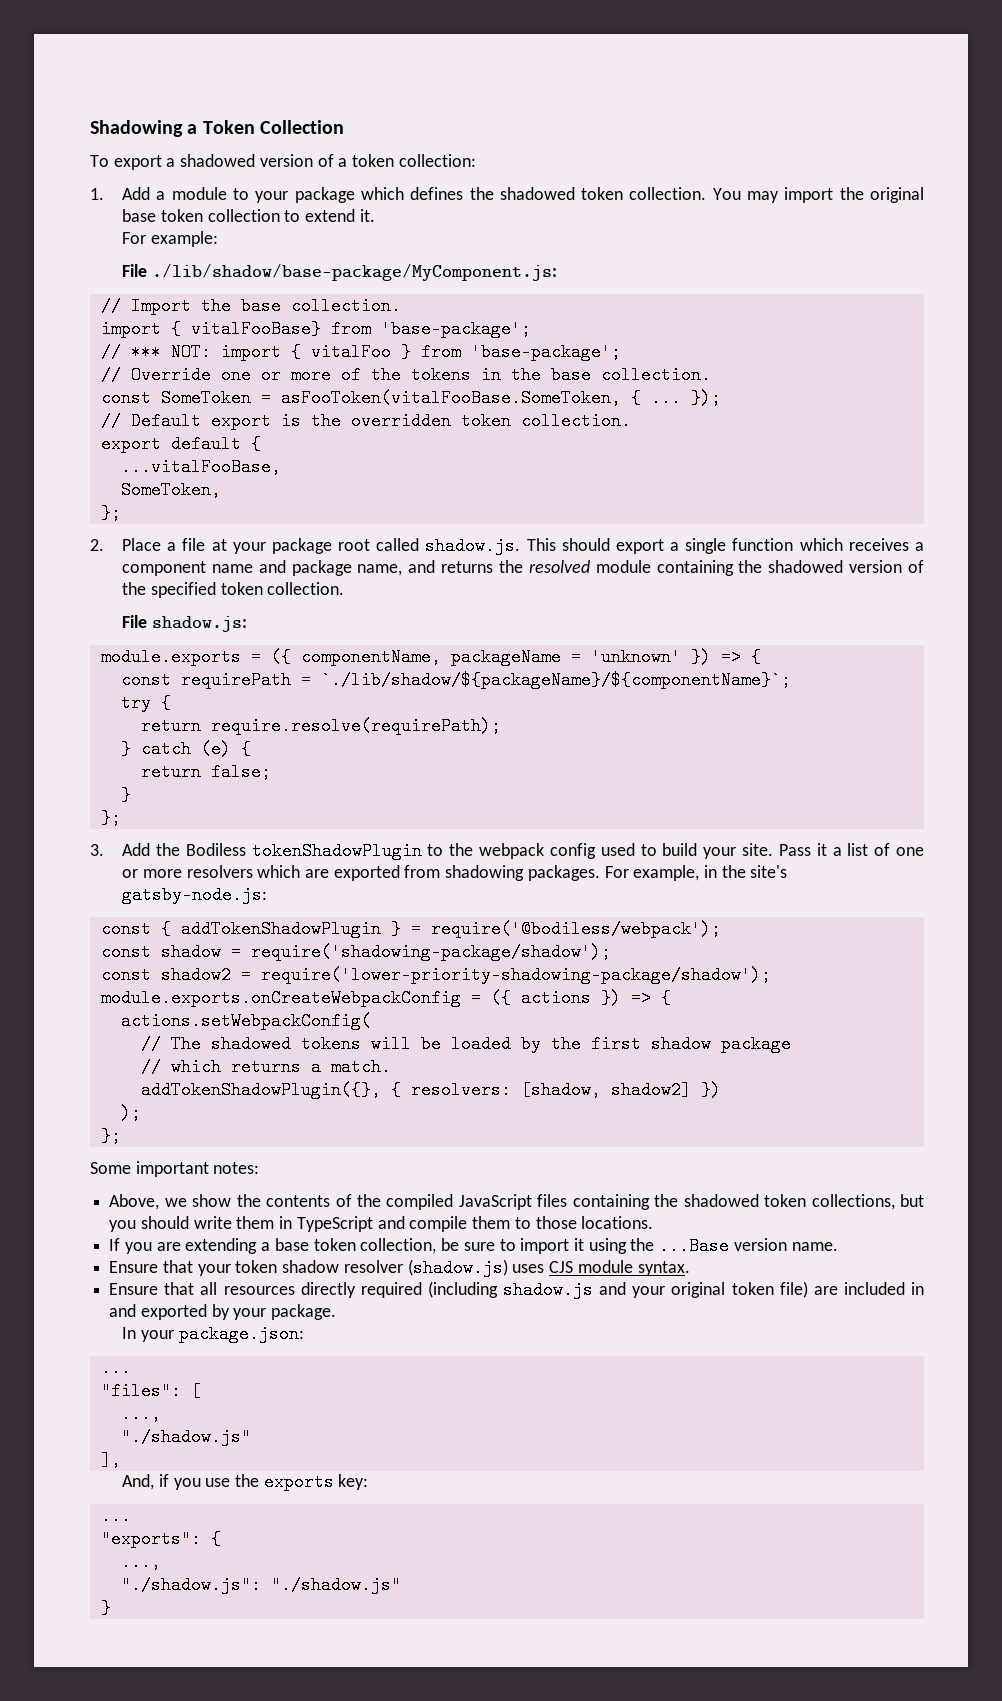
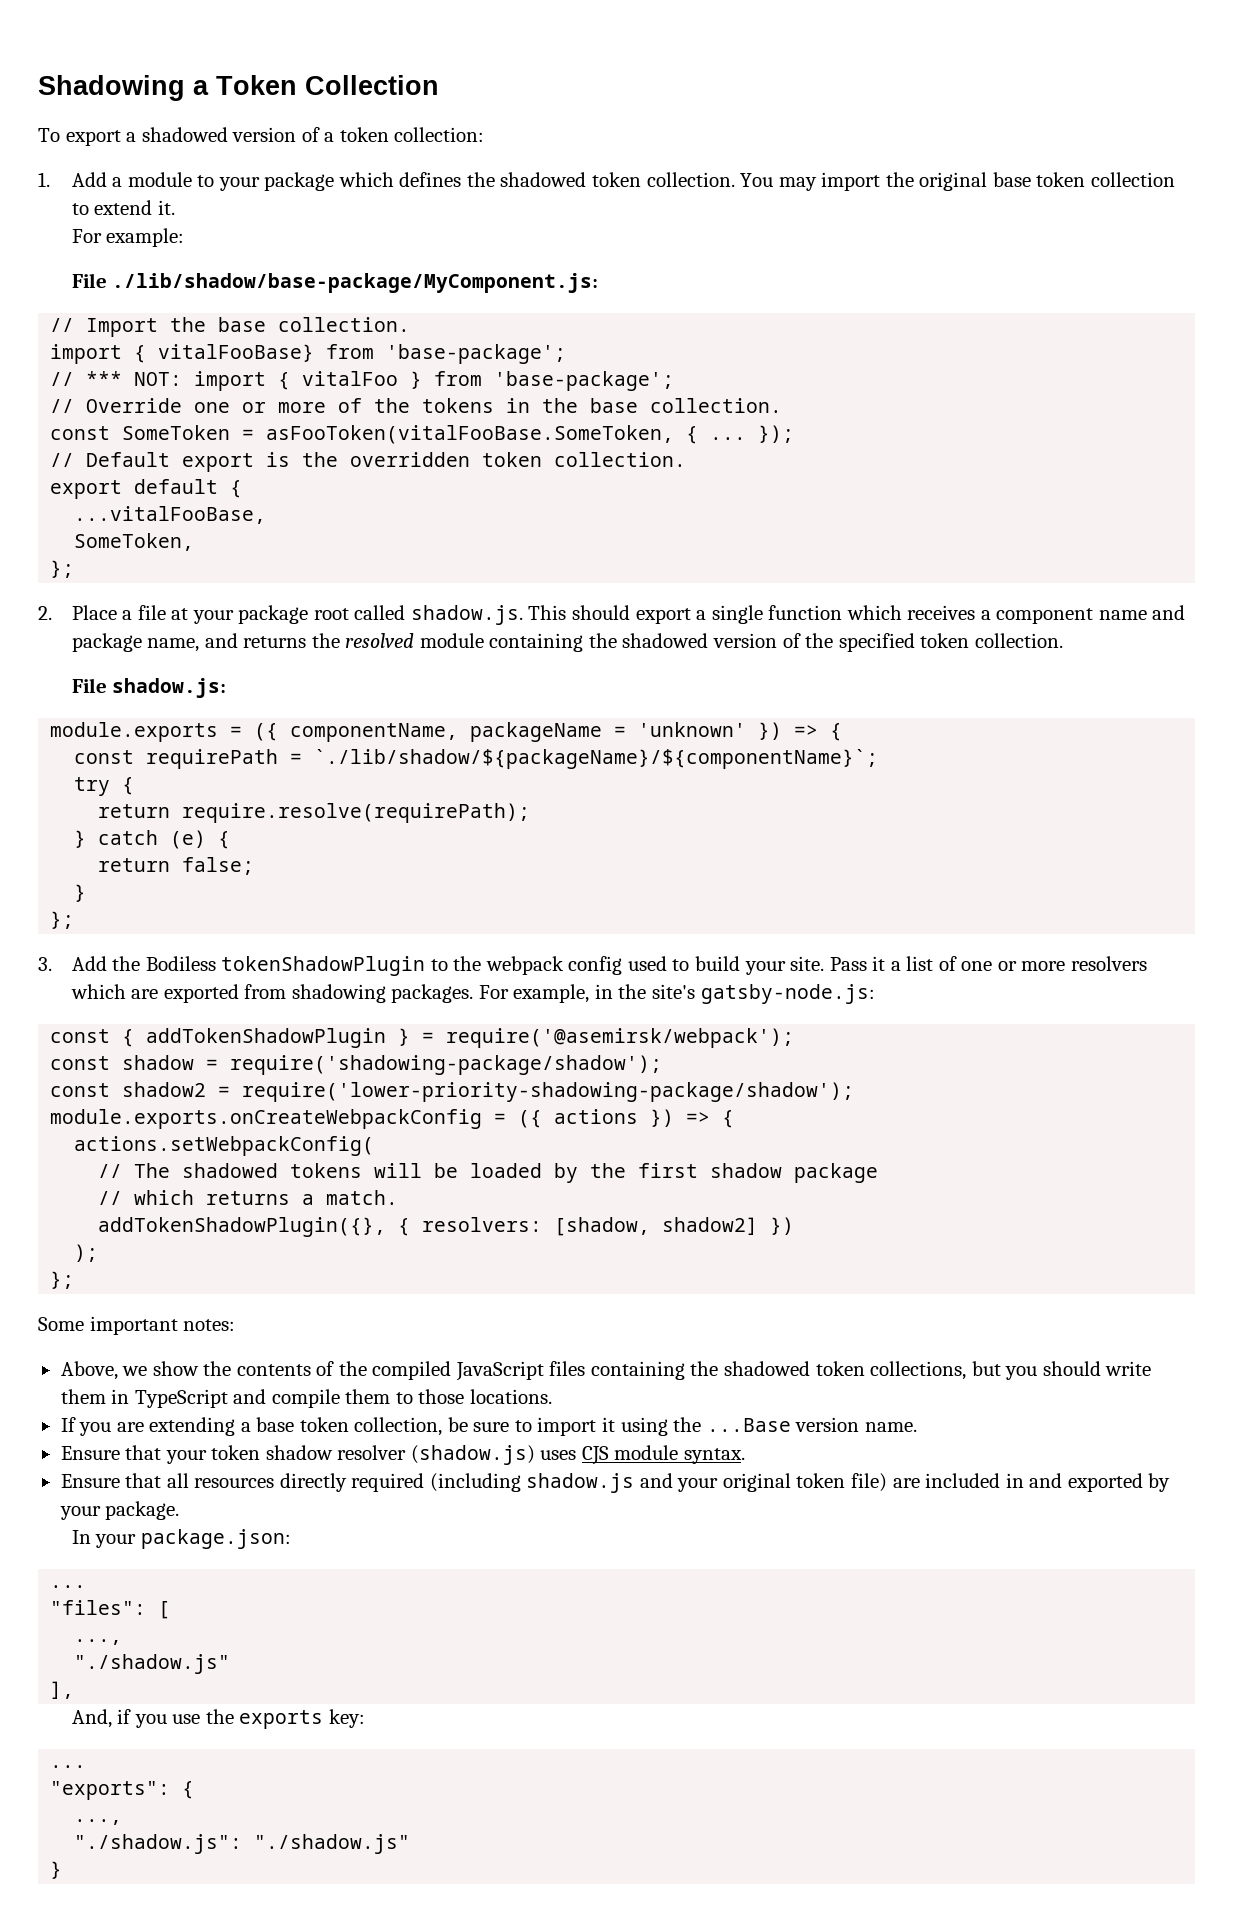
[430,920,721,938] require('@bodiless/webpack'); -> [446,1028,795,1048] require('@asemirsk/webpack');

